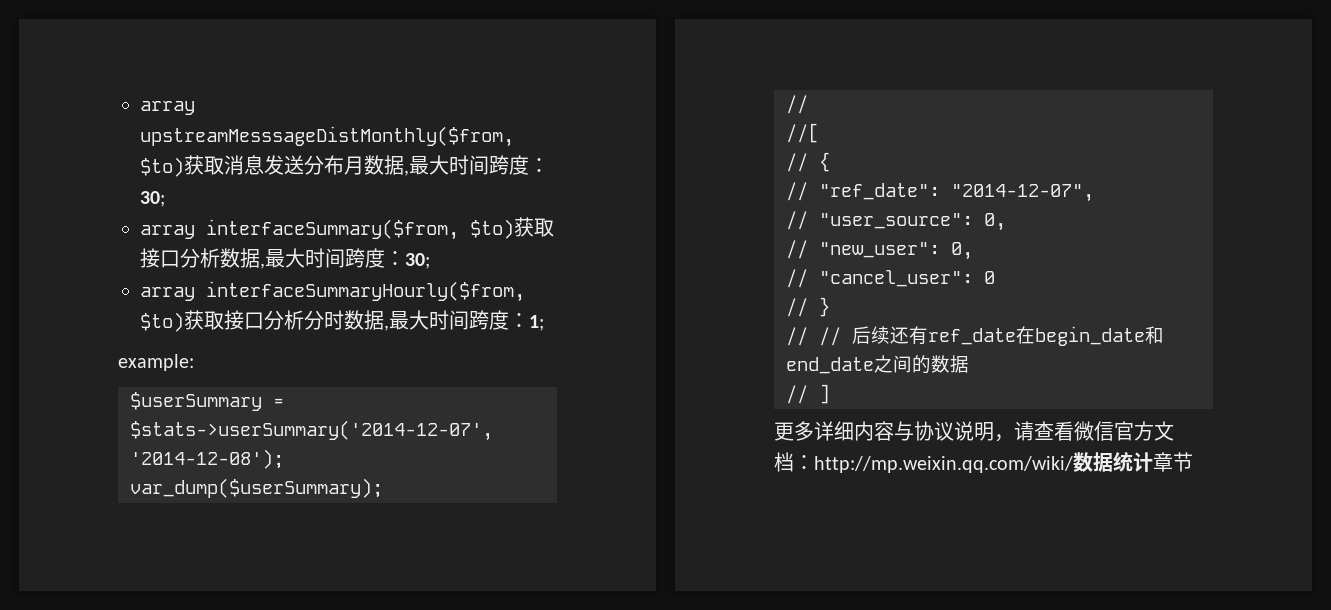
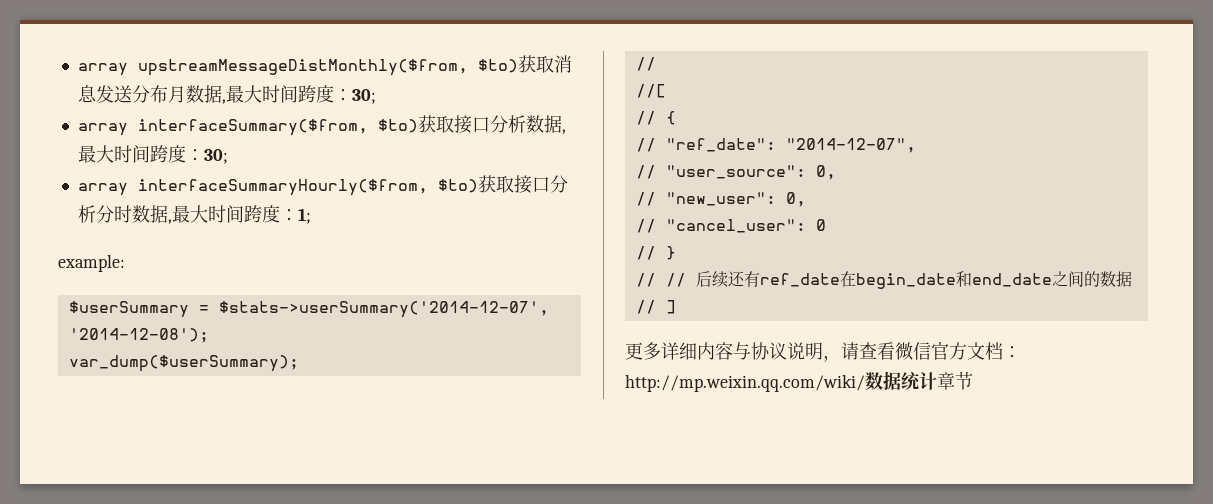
[140,101,195,115] [140,126,514,147] array upstreamMesssageDistMonthly($from, -> [77,59,468,76] array upstreamMessageDistMonthly($from,

